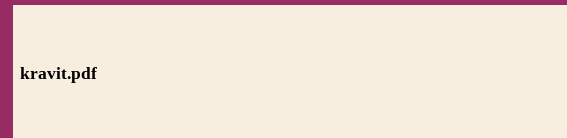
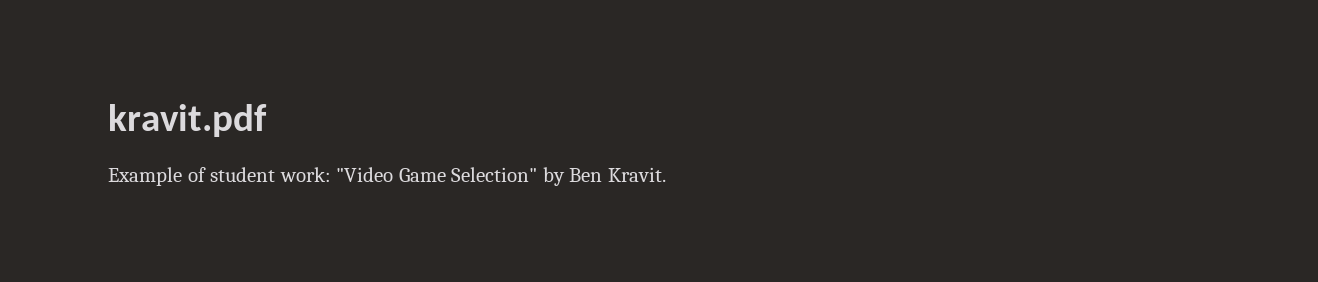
(97, 75) none -> [108,167,666,186] // Example of student work: "Video Game Selection" by Ben Kravit.

